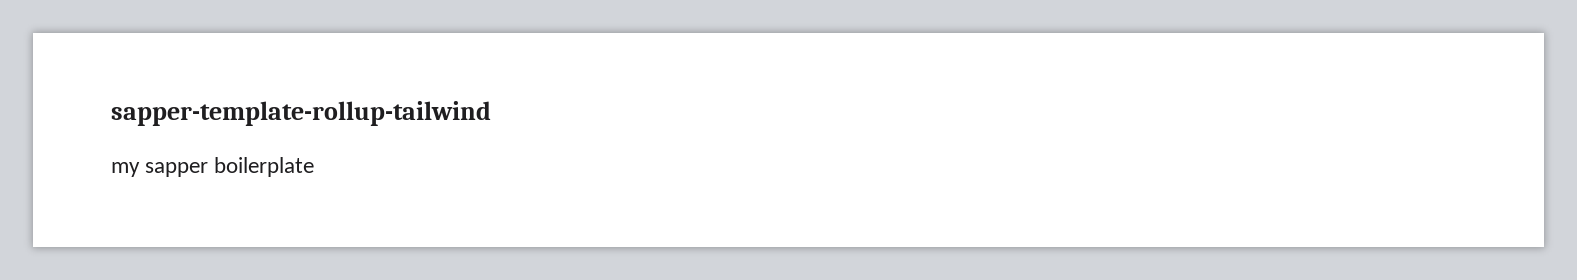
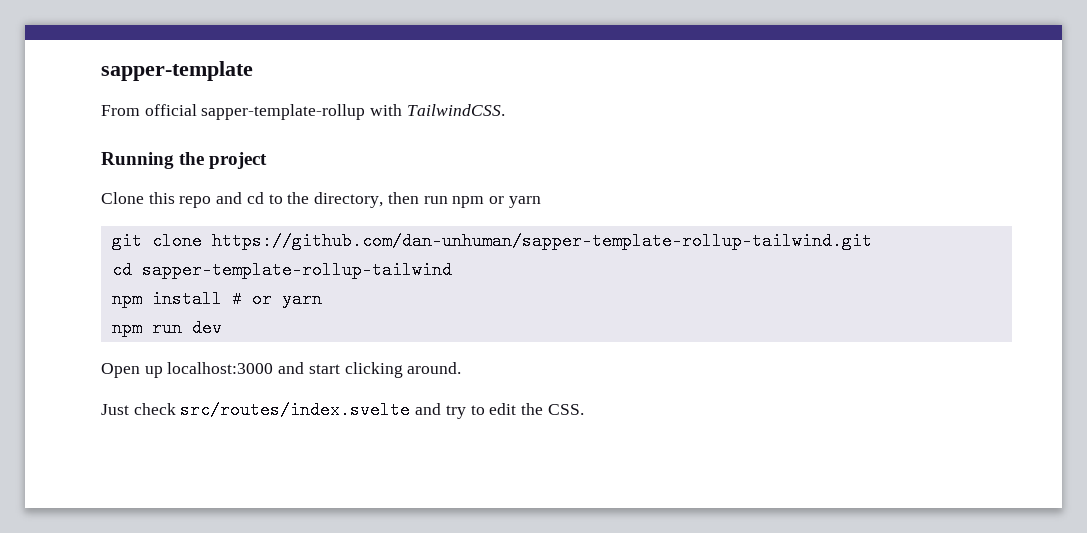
[111,101,491,126] [111,157,315,177] sapper-template-rollup-tailwind // my sapper boilerplate -> [101,61,253,81] [101,104,505,120] [101,152,268,169] [101,192,541,208] [111,232,872,250] [111,261,452,279] [111,290,322,308] [111,319,222,337] [101,362,462,378] [101,401,584,419] sapper-template // From official sapper-template-rollup with TailwindCSS. // Running the project // Clone this repo and cd to the directory, then run npm or yarn // git clone https://github.com/dan-unhuman/sapper-template-rollup-tailwind.git // cd sapper-template-rollup-tailwind // npm install # or yarn // npm run dev // Open up localhost:3000 and start clicking around. // Just check src/routes/index.svelte and try to edit the CSS.

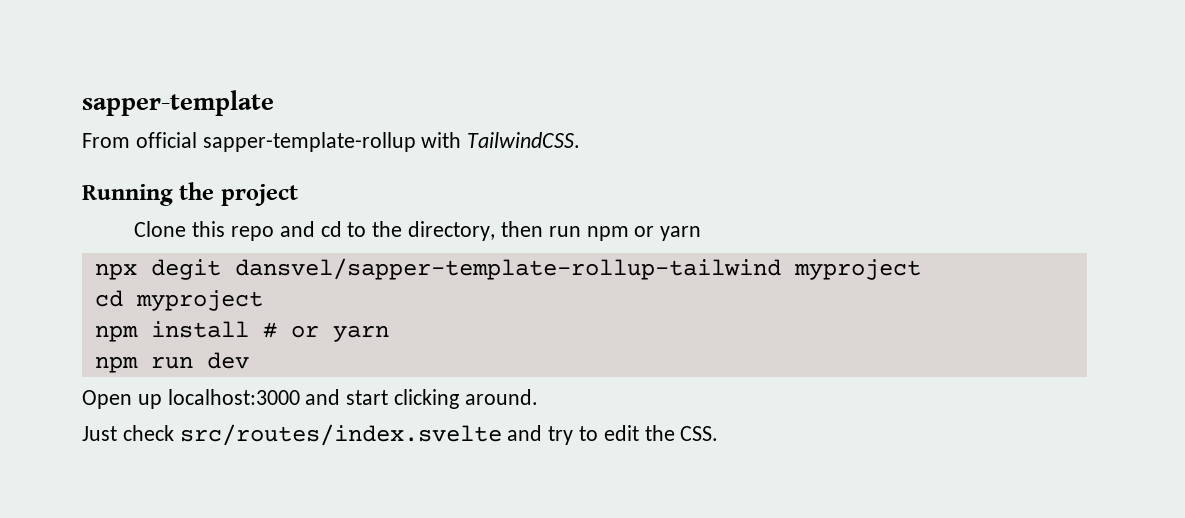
[111,232,872,250] [111,261,452,279] git clone https://github.com/dan-unhuman/sapper-template-rollup-tailwind.git // cd sapper-template-rollup-tailwind -> [94,258,921,280] [94,290,263,311] npx degit dansvel/sapper-template-rollup-tailwind myproject // cd myproject

